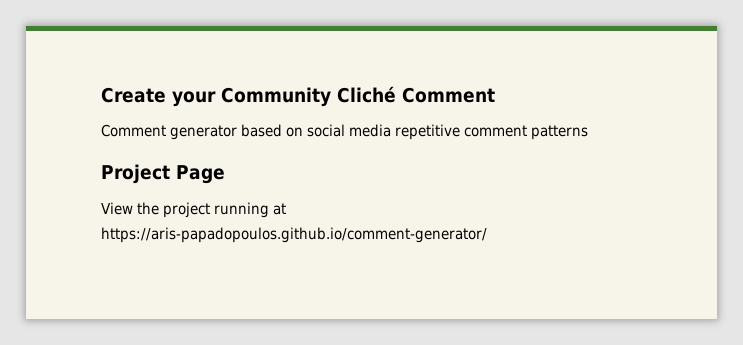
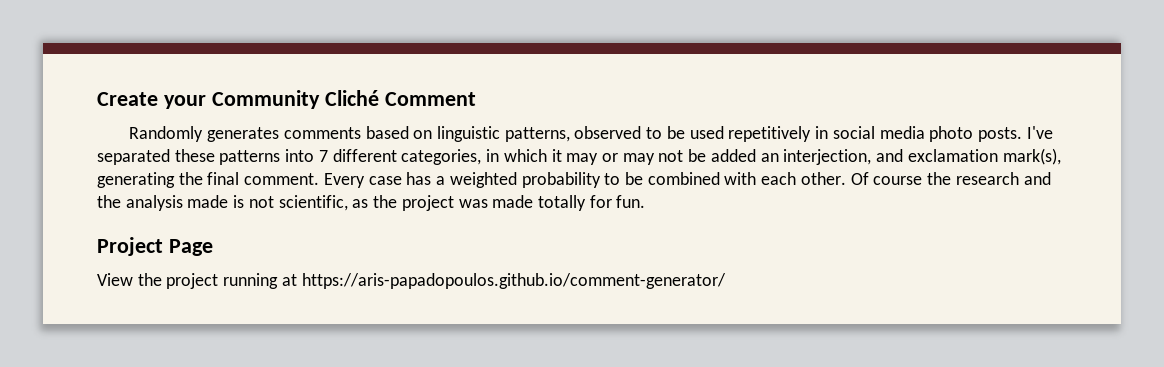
[101,124,588,140] Comment generator based on social media repetitive comment patterns -> [129,126,1053,142] [97,148,1061,165] [97,172,1051,188] [97,195,646,211] Randomly generates comments based on linguistic patterns, observed to be used repetitively in social media photo posts. I've separated these patterns into 7 different categories, in which it may or may not be added an interjection, and exclamation mark(s), generating the final comment. Every case has a weighted probability to be combined with each other. Of course the research and the analysis made is not scientific, as the project was made totally for fun.

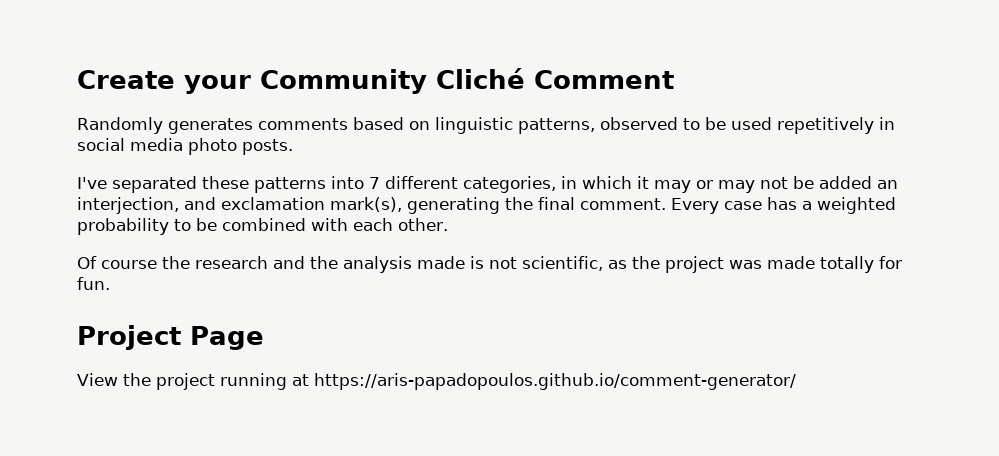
(1023, 134) none -> (293, 147) //
(846, 178) none -> (448, 224) //

